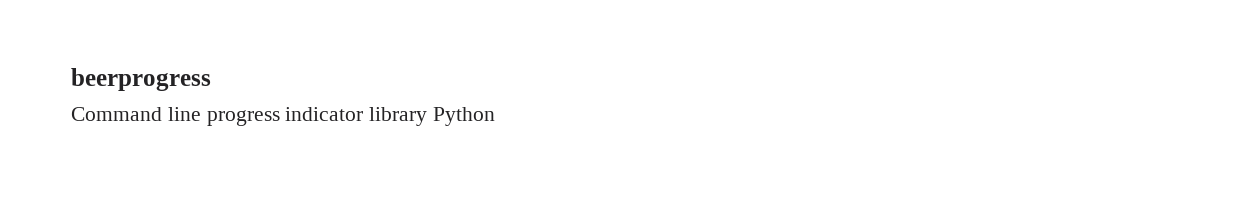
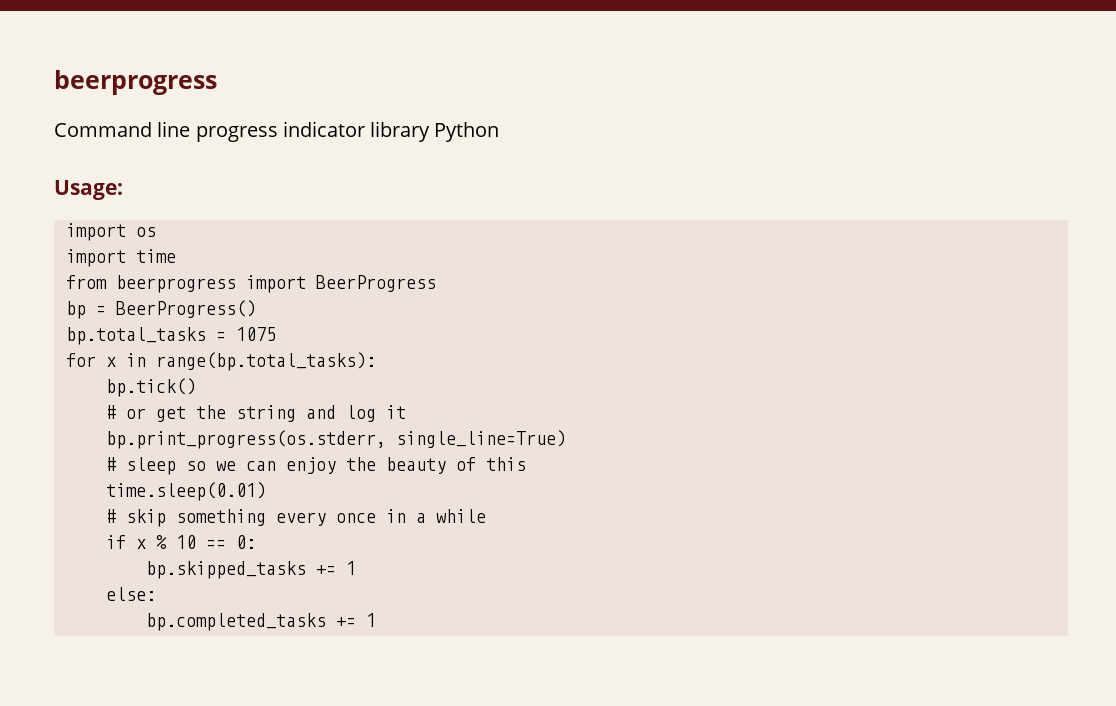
(496, 116) none -> [54,180,123,200] [65,223,156,241] [65,249,176,267] [65,275,436,293] [65,300,256,319] [65,327,276,345] [65,352,376,371] [105,378,196,397] [105,405,406,422] [105,430,566,449] [105,457,526,475] [105,482,266,501] [105,509,486,527] [105,535,256,549] [145,561,356,579] [105,587,156,601] [145,613,376,631] // Usage: // import os // import time // from beerprogress import BeerProgress // bp = BeerProgress() // bp.total_tasks = 1075 // for x in range(bp.total_tasks): // bp.tick() // # or get the string and log it // bp.print_progress(os.stderr, single_line=True) // # sleep so we can enjoy the beauty of this // time.sleep(0.01) // # skip something every once in a while // if x % 10 == 0: // bp.skipped_tasks += 1 // else: // bp.completed_tasks += 1

